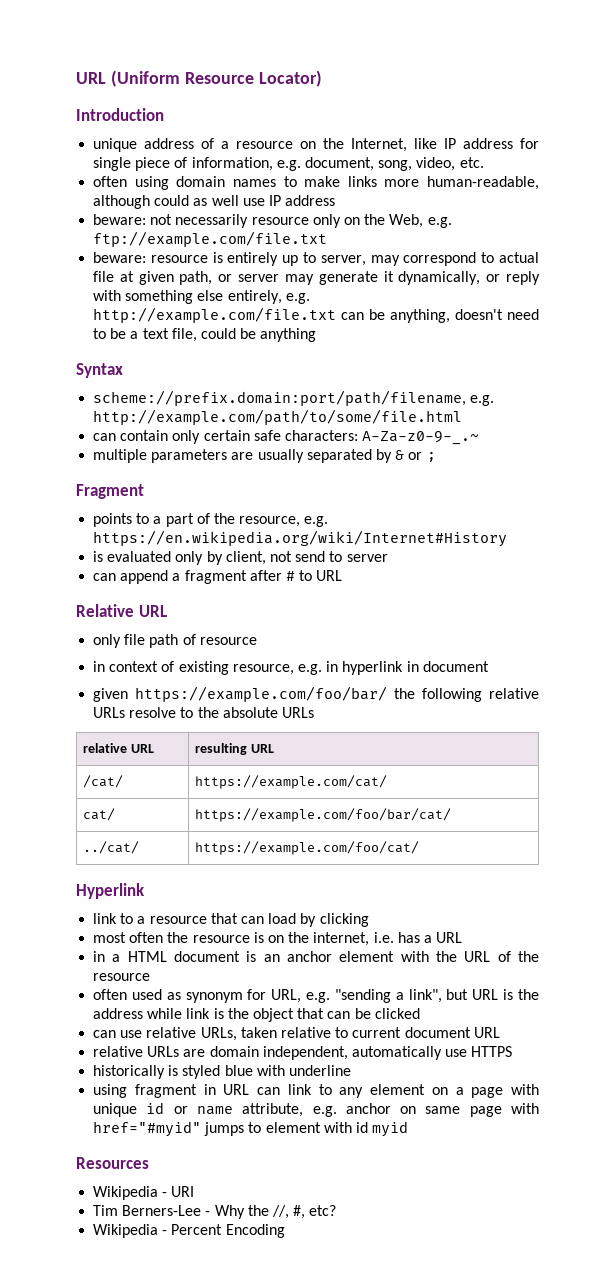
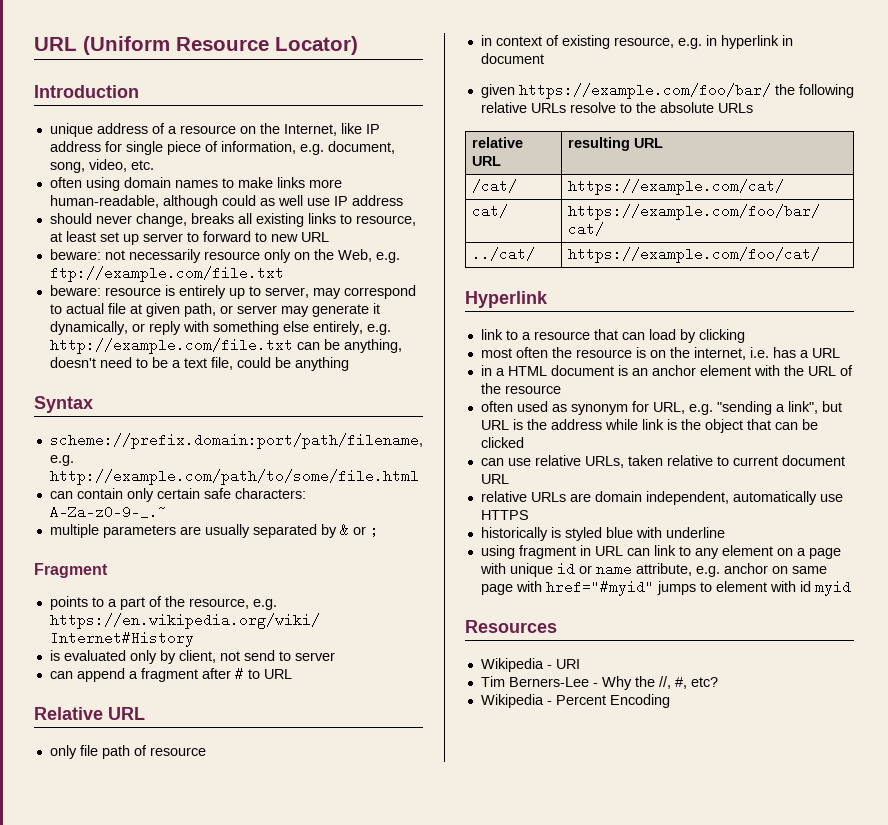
(336, 200) none -> [49,213,416,227] [49,231,329,245] // should never change, breaks all existing links to resource, at least set up server to forward to new URL

